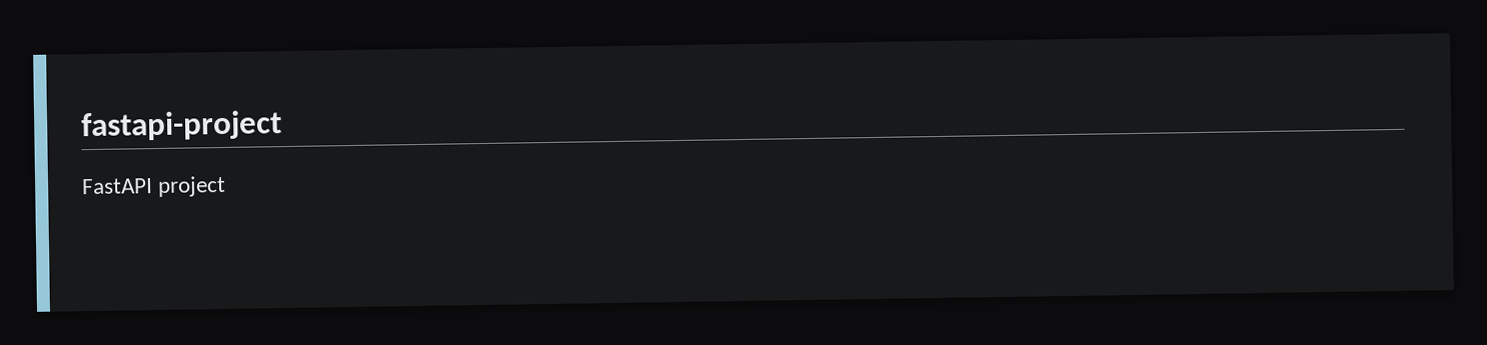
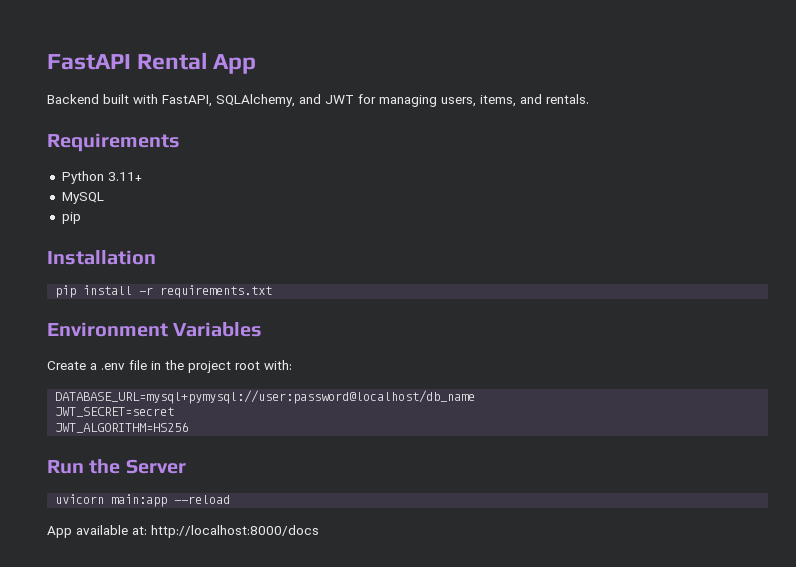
[81,110,282,142] [82,175,227,197] fastapi-project // FastAPI project -> [47,52,257,74] [47,94,589,107] [47,133,180,152] [61,171,142,184] [61,192,104,204] [61,212,81,224] [47,250,156,265] [55,285,273,298] [47,322,263,337] [47,360,292,373] [55,390,476,404] [55,407,175,417] [55,422,189,433] [47,459,186,474] [55,494,231,507] [47,525,319,538] FastAPI Rental App // Backend built with FastAPI, SQLAlchemy, and JWT for managing users, items, and rentals. // Requirements // Python 3.11+ // MySQL // pip // Installation // pip install -r requirements.txt // Environment Variables // Create a .env file in the project root with: // DATABASE_URL=mysql+pymysql://user:password@localhost/db_name // JWT_SECRET=secret // JWT_ALGORITHM=HS256 // Run the Server // uvicorn main:app --reload // App available at: http://localhost:8000/docs

